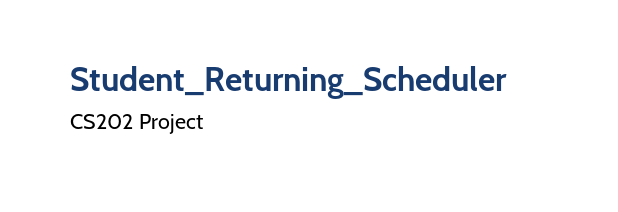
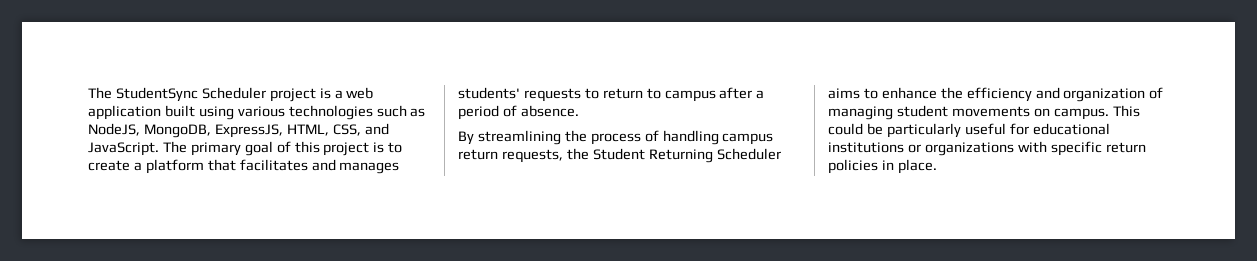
[70,66,507,99] [70,114,203,134] Student_Returning_Scheduler // CS202 Project -> [88,87,374,102] [88,105,426,120] [88,123,389,138] [88,141,403,156] [88,159,400,174] [458,87,765,102] [458,105,579,120] [458,130,774,145] [458,148,781,163] [828,87,1164,102] [828,105,1140,120] [828,123,1110,138] [828,141,1146,156] [828,159,937,174] The StudentSync Scheduler project is a web application built using various technologies such as NodeJS, MongoDB, ExpressJS, HTML, CSS, and JavaScript. The primary goal of this project is to create a platform that facilitates and manages students' requests to return to campus after a period of absence. // By streamlining the process of handling campus return requests, the Student Returning Scheduler aims to enhance the efficiency and organization of managing student movements on campus. This could be particularly useful for educational institutions or organizations with specific return policies in place.

